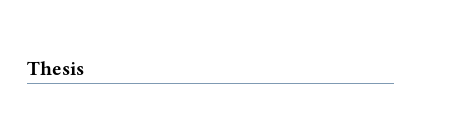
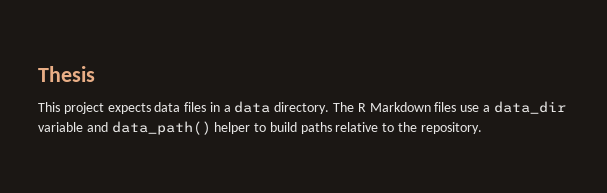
(84, 68) none -> [38,101,566,114] [38,121,482,135] // This project expects data files in a data directory. The R Markdown files use a data_dir variable and data_path() helper to build paths relative to the repository.

